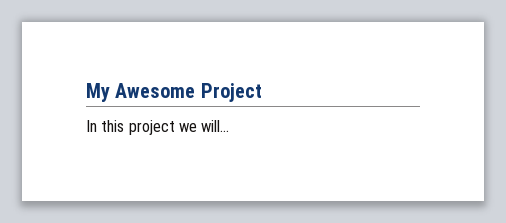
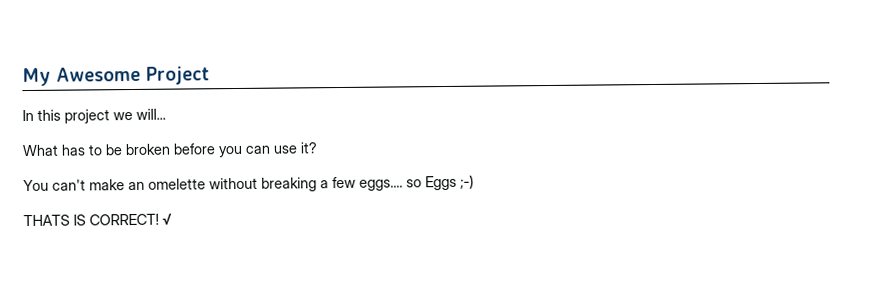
(230, 126) none -> [22,142,318,158] [23,174,474,192] [23,213,172,227] // What has to be broken before you can use it? // You can't make an omelette without breaking a few eggs.... so Eggs ;-) // THATS IS CORRECT! √

